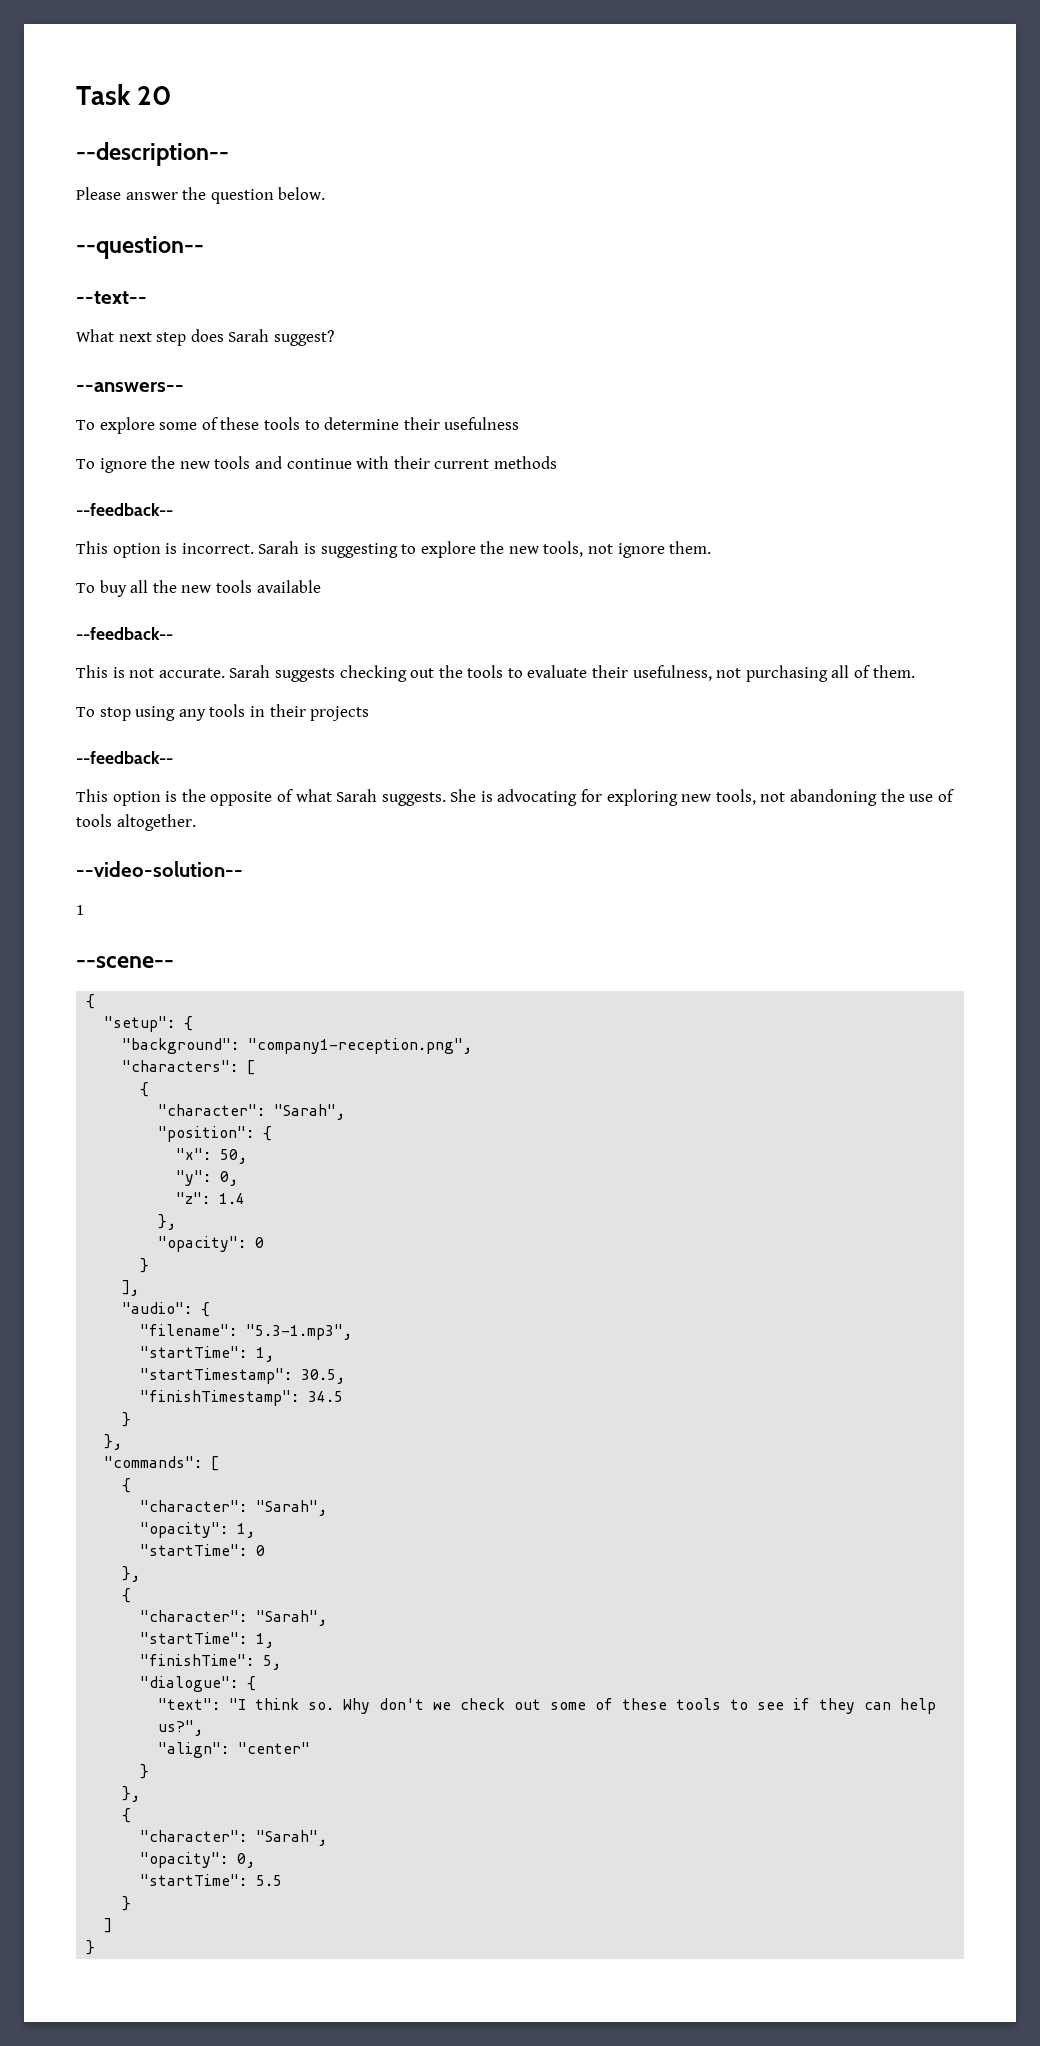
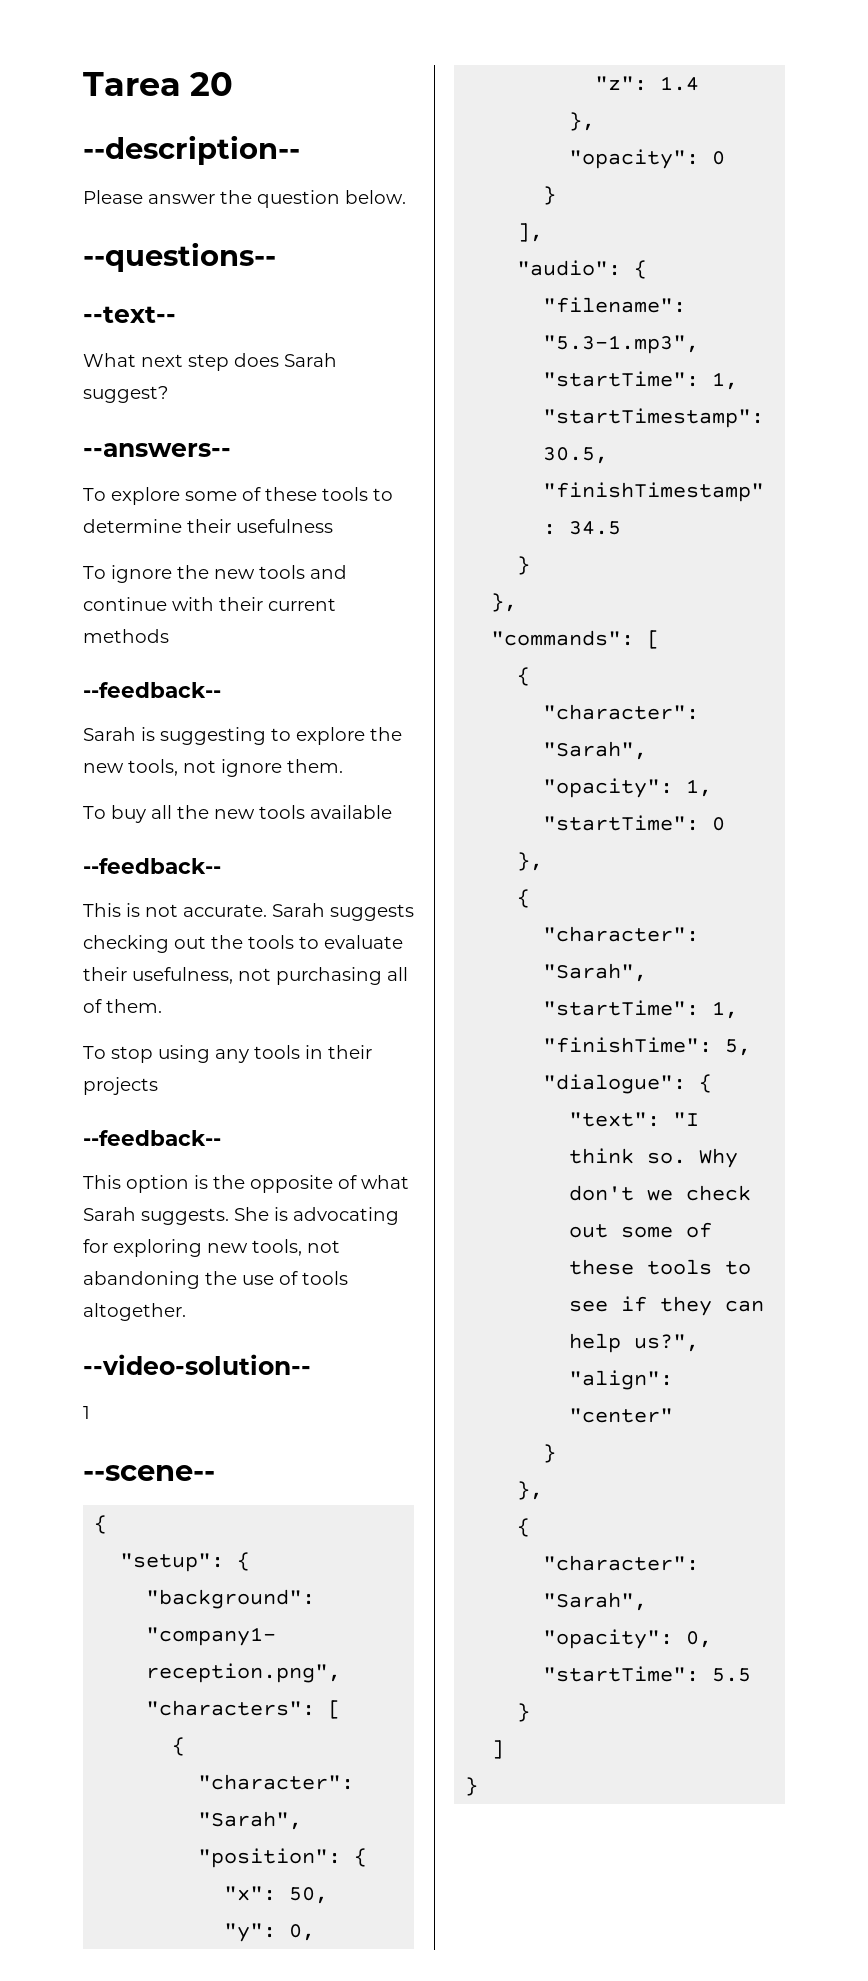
[76,84,131,105] Task -> [83,72,181,96] Tarea
[76,236,204,259] --question-- -> [83,242,276,272] --questions--
[76,541,254,558] This option is incorrect. -> (221, 690) none

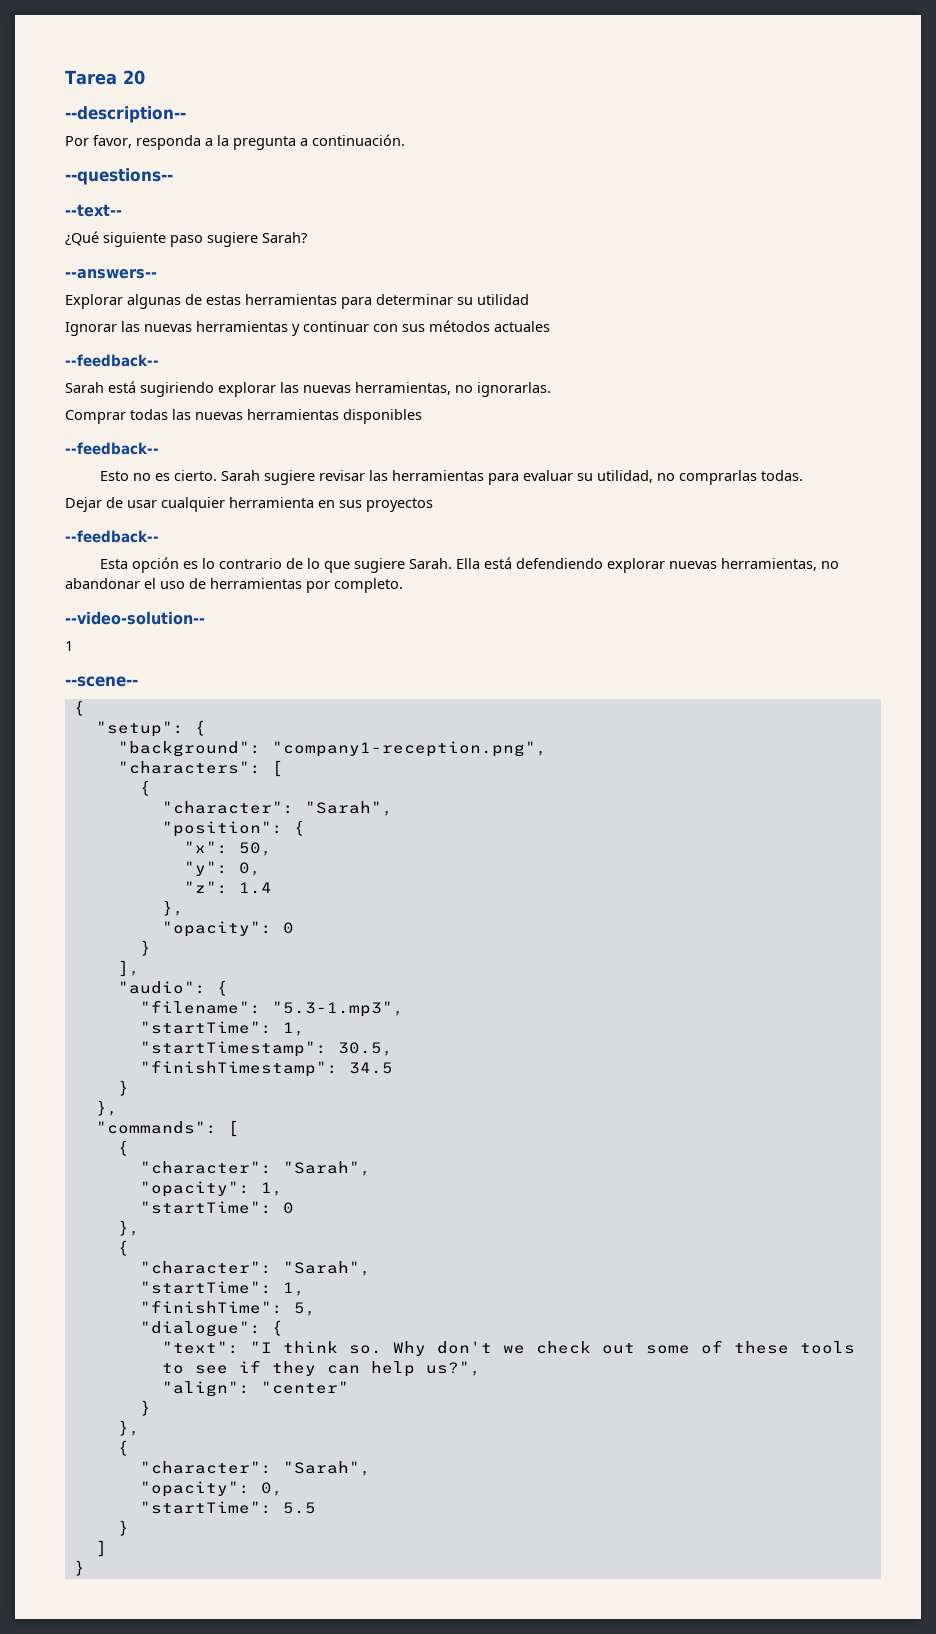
[83,190,406,208] [83,242,276,272] [83,306,176,323] [83,353,337,371] [83,386,168,403] [83,443,231,457] [83,487,393,505] [83,519,333,533] [83,565,347,583] [83,597,336,611] [83,629,169,643] [83,682,221,698] [83,727,402,745] [83,759,343,777] [83,805,392,823] [83,858,221,874] [83,903,414,921] [83,935,403,953] [83,967,408,985] [83,999,162,1013] [83,1045,372,1063] [83,1077,158,1095] [83,1130,221,1146] [83,1175,409,1193] [83,1207,399,1225] [83,1239,340,1257] [83,1271,348,1289] [83,1303,186,1321] Please answer the question below. // --questions-- // --text-- // What next step does Sarah suggest? // --answers-- // To explore some of these tools to determine their usefulness // To ignore the new tools and continue with their current methods // --feedback-- // Sarah is suggesting to explore the new tools, not ignore them. // To buy all the new tools available // --feedback-- // This is not accurate. Sarah suggests checking out the tools to evaluate their usefulness, not purchasing all of them. // To stop using any tools in their projects // --feedback-- // This option is the opposite of what Sarah suggests. She is advocating for exploring new tools, not abandoning the use of tools altogether. -> [65,134,405,150] [65,168,173,185] [65,204,122,217] [65,231,307,247] [65,269,157,279] [65,294,529,309] [65,320,550,336] [65,354,159,367] [65,381,551,397] [65,409,422,424] [65,442,159,455] [99,470,803,485] [65,497,433,512] [65,530,159,543] [99,557,839,573] [65,578,403,593] Por favor, responda a la pregunta a continuación. // --questions-- // --text-- // ¿Qué siguiente paso sugiere Sarah? // --answers-- // Explorar algunas de estas herramientas para determinar su utilidad // Ignorar las nuevas herramientas y continuar con sus métodos actuales // --feedback-- // Sarah está sugiriendo explorar las nuevas herramientas, no ignorarlas. // Comprar todas las nuevas herramientas disponibles // --feedback-- // Esto no es cierto. Sarah sugiere revisar las herramientas para evaluar su utilidad, no comprarlas todas. // Dejar de usar cualquier herramienta en sus proyectos // --feedback-- // Esta opción es lo contrario de lo que sugiere Sarah. Ella está defendiendo explorar nuevas herramientas, no abandonar el uso de herramientas por completo.

